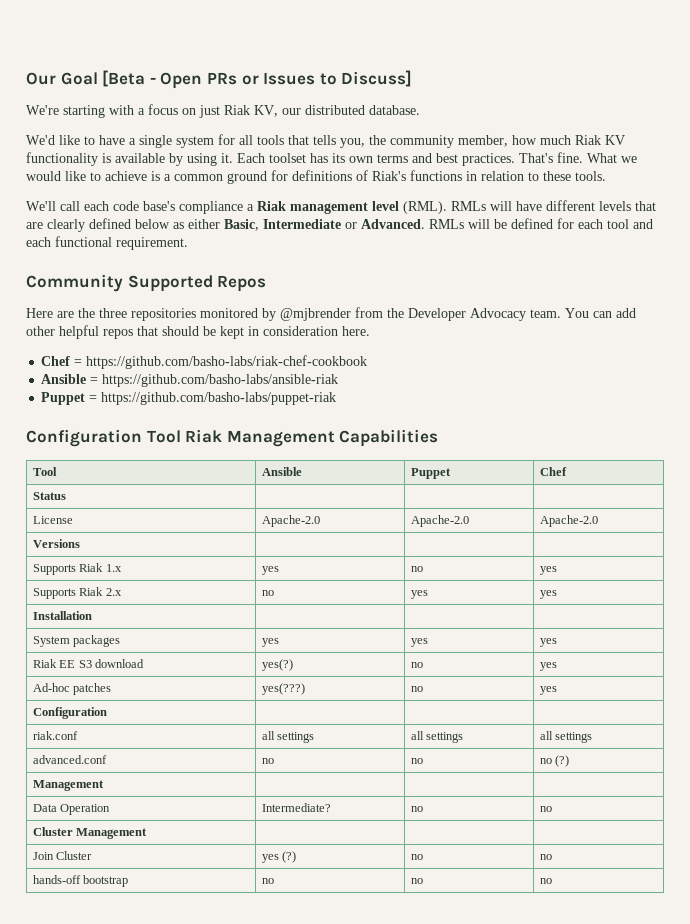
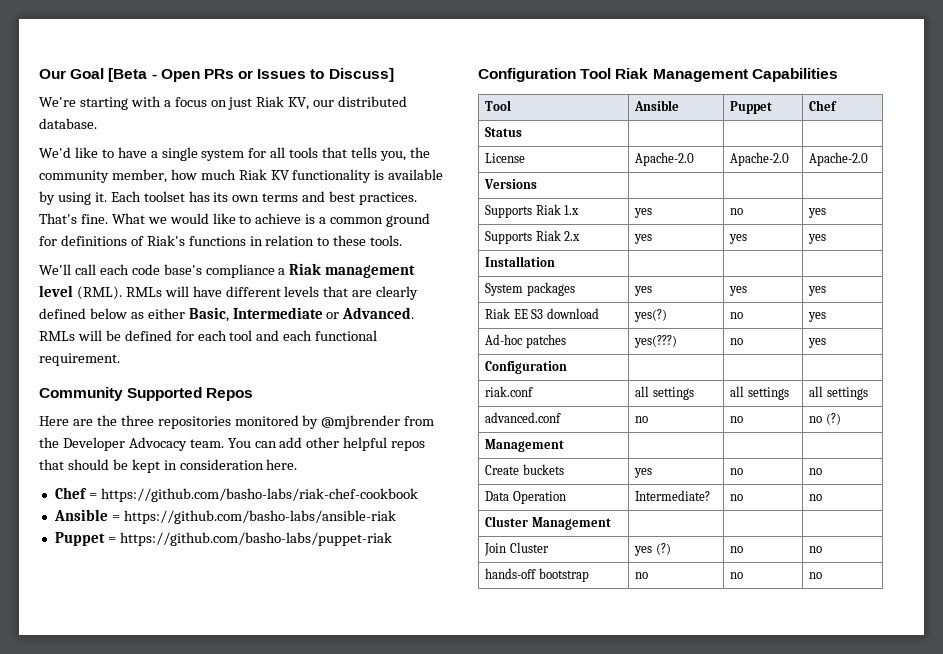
[262,590,275,596] no -> [634,234,653,244] yes
(105, 785) none -> [485,464,564,475] [634,468,653,478] [730,468,744,475] [809,468,823,475] // Create buckets | yes | no | no

